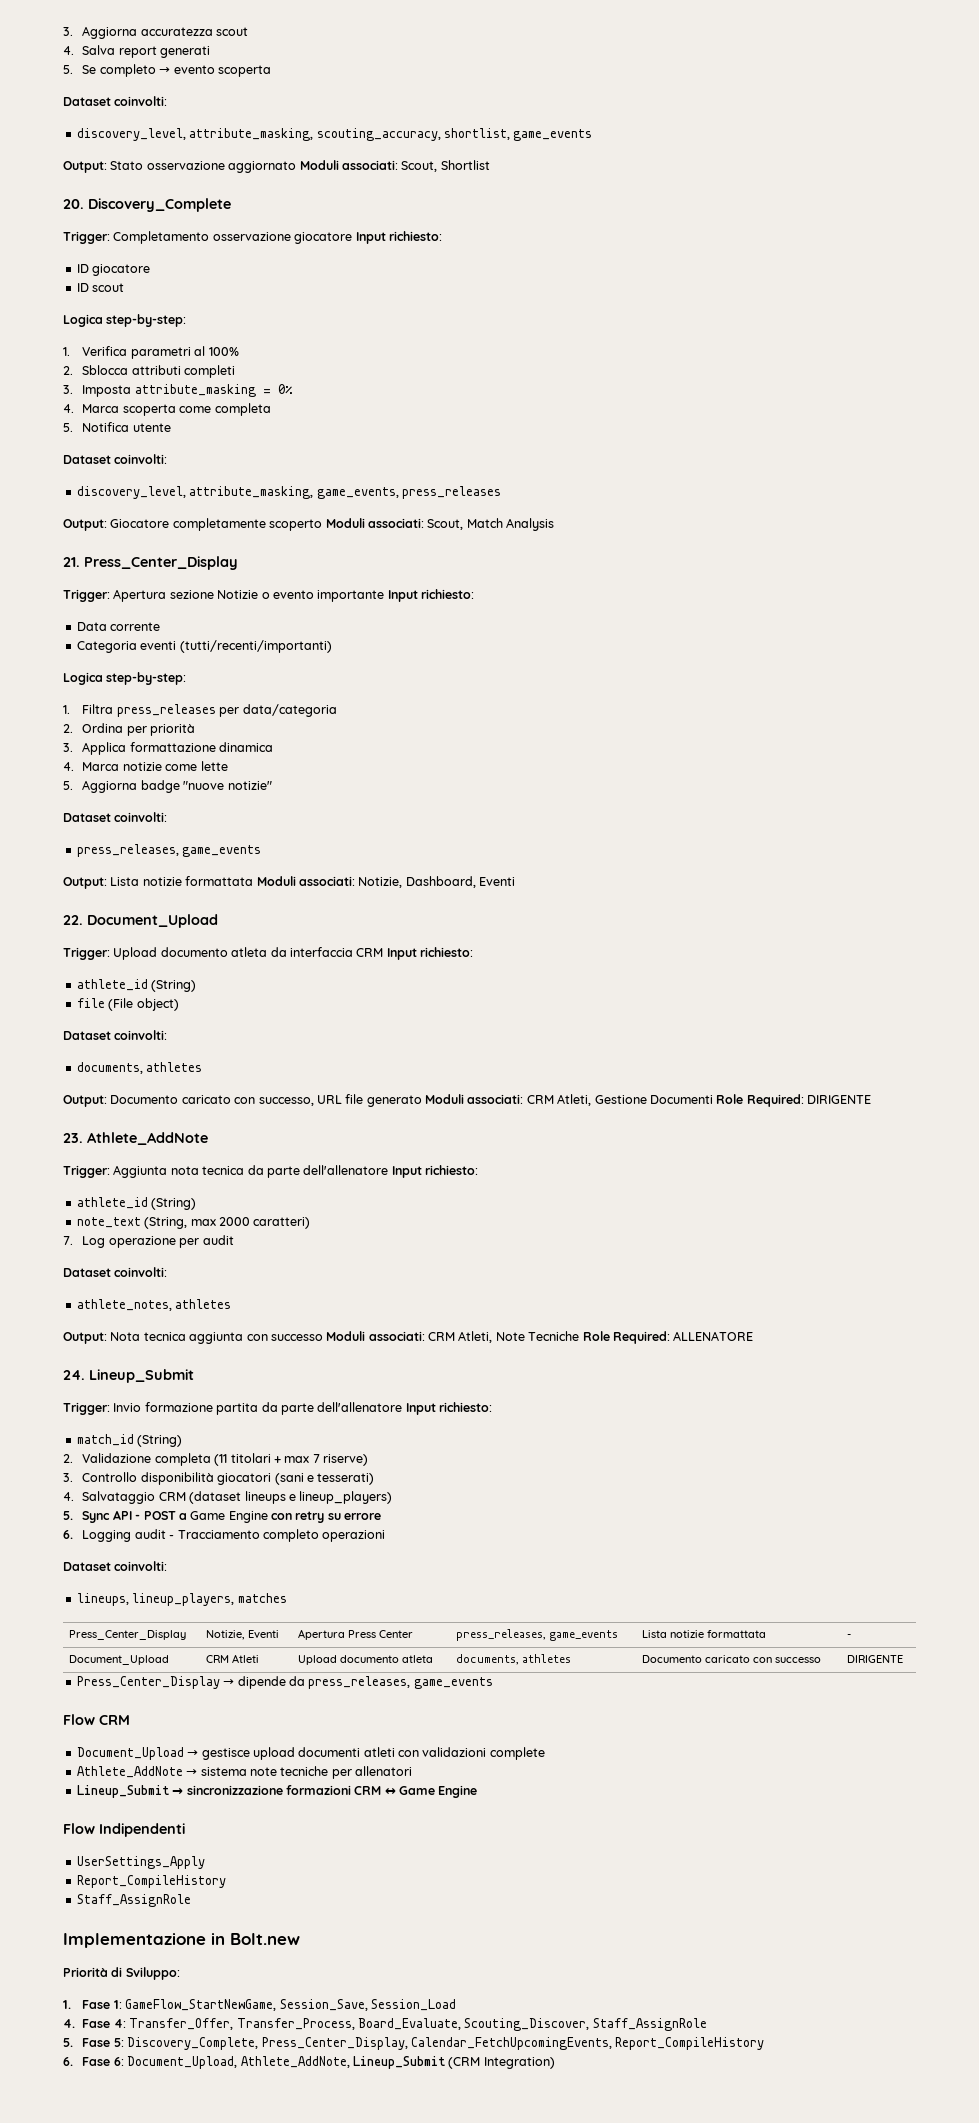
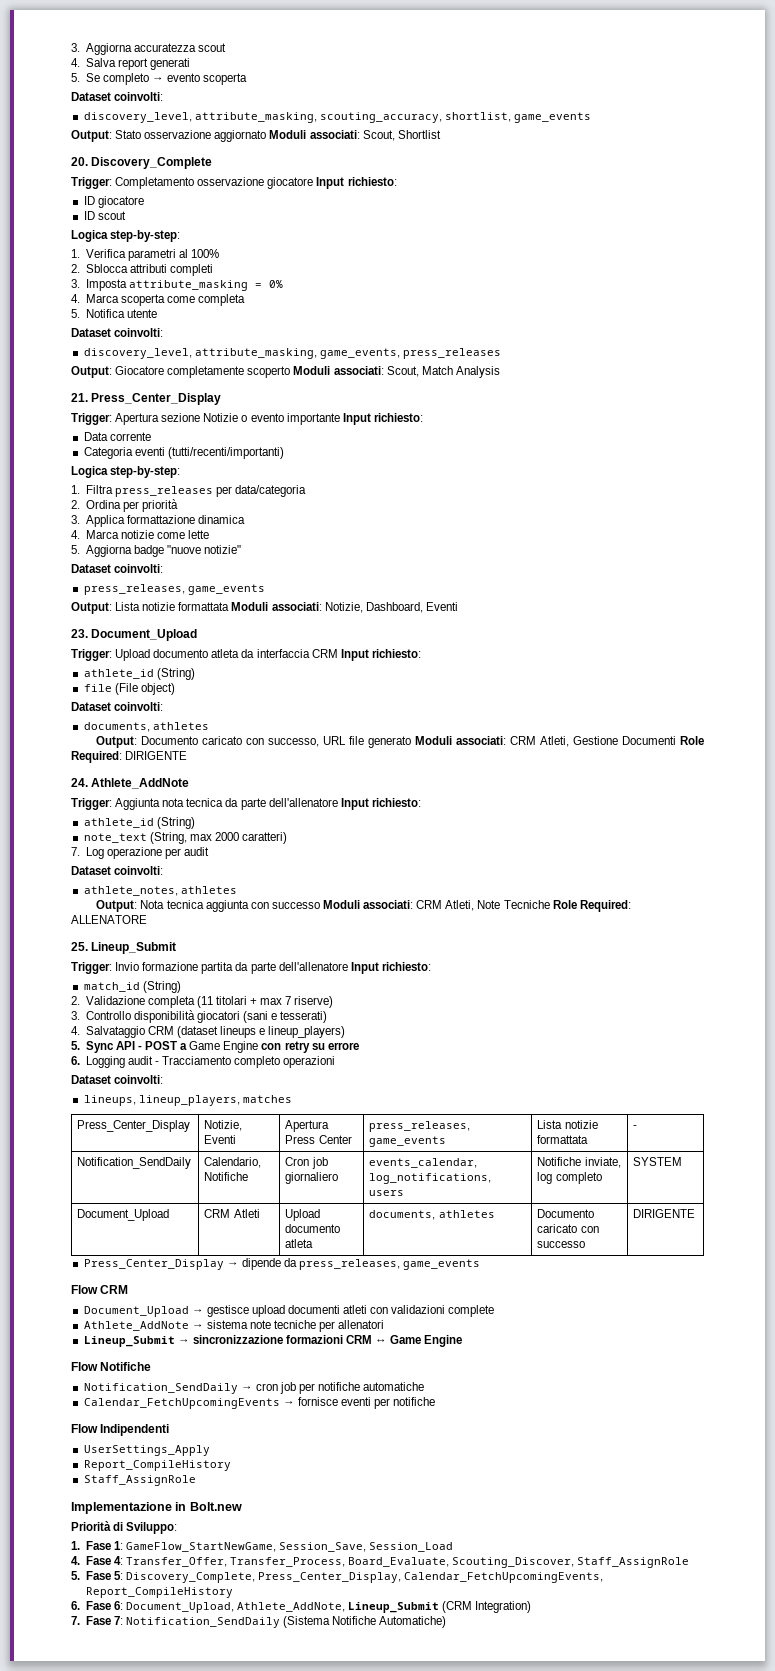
[63,915,83,925] 22. -> [71,629,88,638] 23.
[63,1133,83,1143] 23. -> [71,778,88,787] 24.
[63,1370,85,1380] 24. -> [71,942,88,951] 25.
(852, 1636) none -> [77,1157,192,1169] [204,1157,262,1168] [204,1172,249,1181] [285,1157,328,1169] [285,1172,339,1184] [369,1158,478,1168] [369,1173,492,1184] [369,1190,405,1196] [537,1157,621,1168] [537,1172,602,1184] [633,1157,683,1166] // Notification_SendDaily | Calendario, Notifiche | Cron job giornaliero | events_calendar, log_notifications, users | Notifiche inviate, log completo | SYSTEM
(478, 1791) none -> [71,1362,152,1371] [83,1382,425,1394] [83,1397,436,1409] // Flow Notifiche // Notification_SendDaily → cron job per notifiche automatiche // Calendar_FetchUpcomingEvents → fornisce eventi per notifiche
(555, 2063) none -> [71,1616,447,1628] // 7. Fase 7: Notification_SendDaily (Sistema Notifiche Automatiche)

